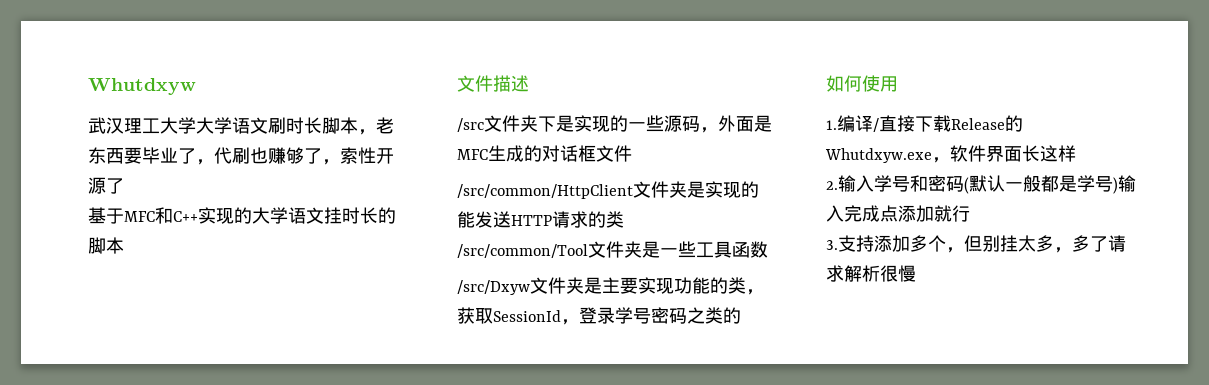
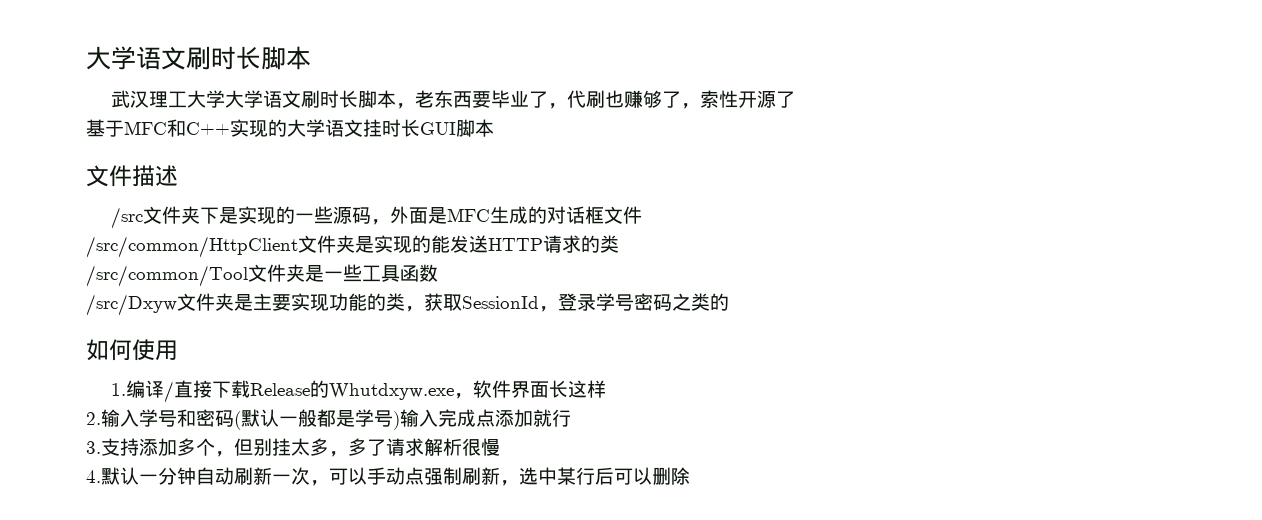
[88,78,196,95] Whutdxyw -> [86,46,311,70] 大学语文刷时长脚本
[378,207,396,224] 的 -> [420,122,456,135] GUI
(916, 273) none -> [86,467,690,486] // 4.默认一分钟自动刷新一次，可以手动点强制刷新，选中某行后可以删除

